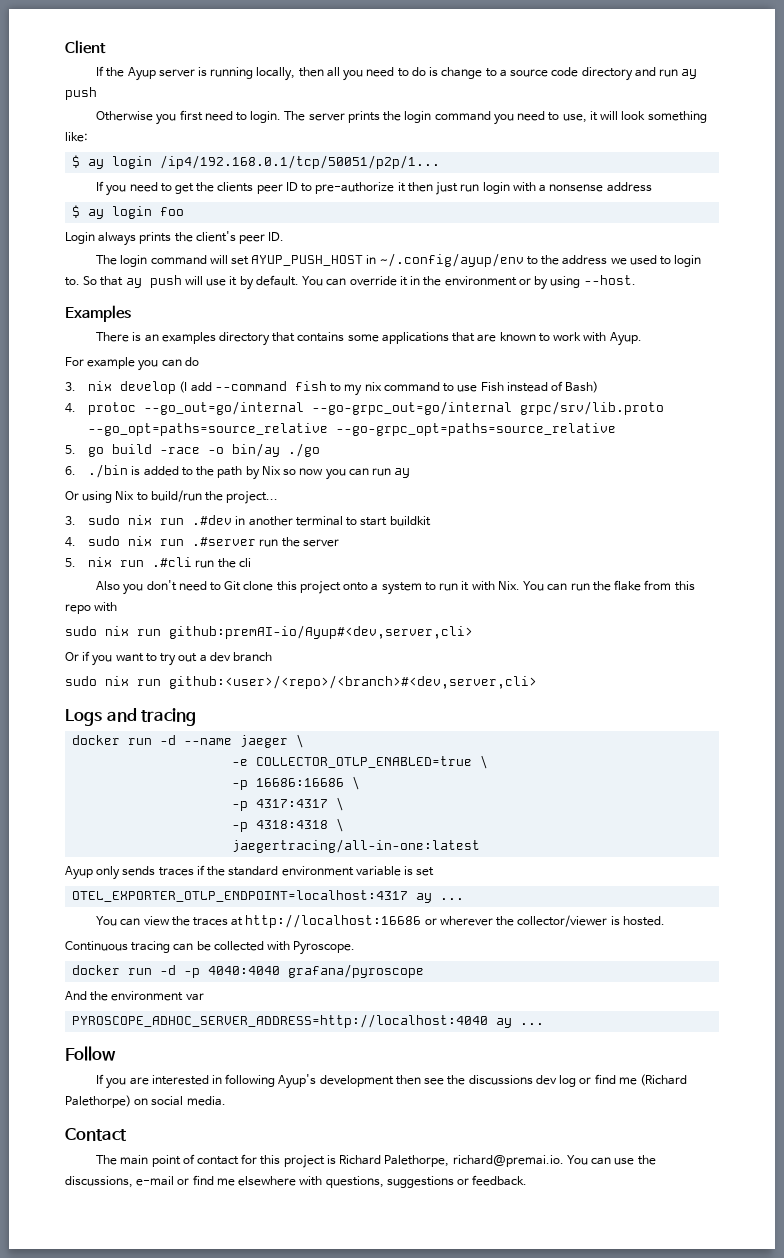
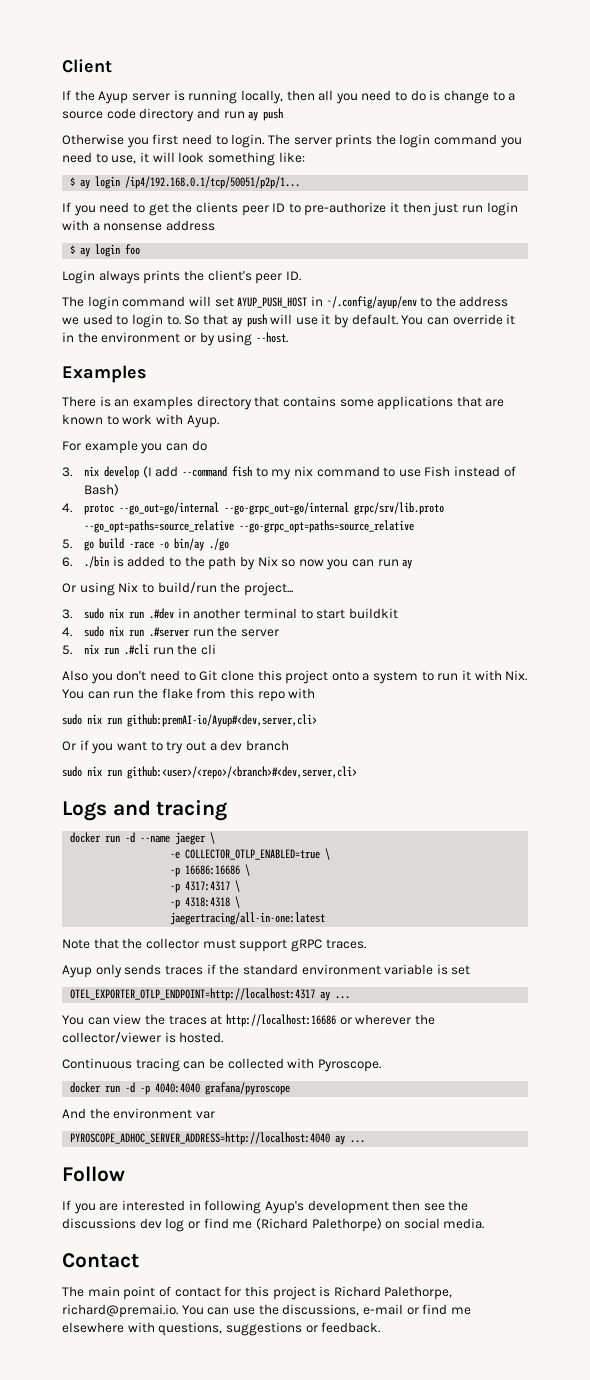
(481, 846) none -> [62,938,366,952] // Note that the collector must support gRPC traces.
[72,890,409,902] OTEL_EXPORTER_OTLP_ENDPOINT=localhost:4317 -> [70,988,316,1001] OTEL_EXPORTER_OTLP_ENDPOINT=http://localhost:4317

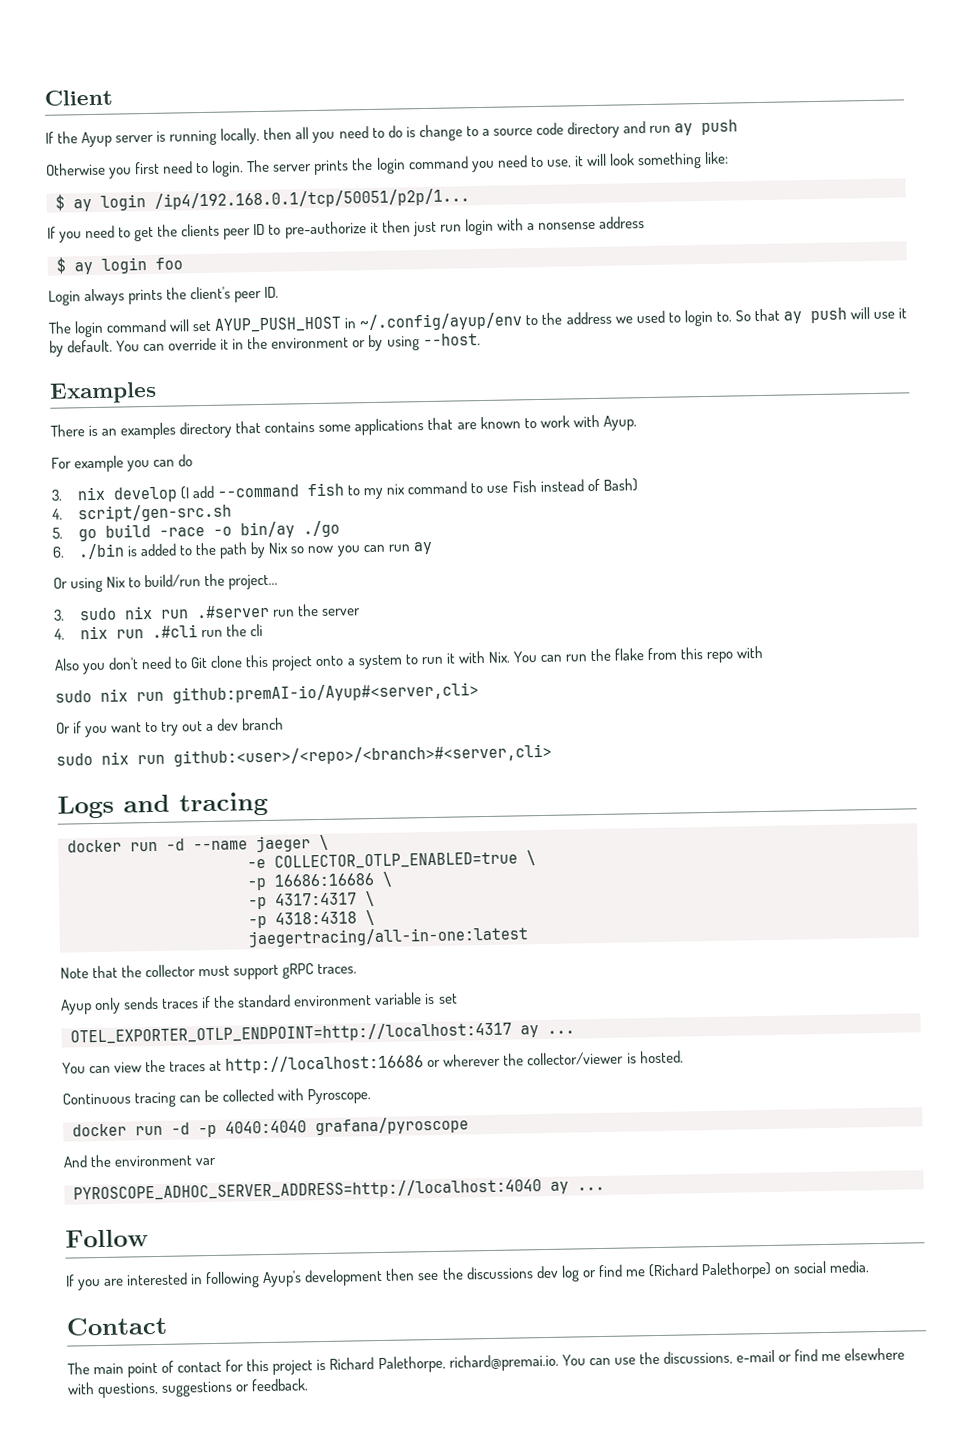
[84,502,445,515] [84,520,415,533] protoc --go_out=go/internal --go-grpc_out=go/internal grpc/srv/lib.proto --go_opt=paths=source_relative --go-grpc_opt=paths=source_relative -> [78,503,233,523] script/gen-src.sh
[149,608,398,619] [62,626,145,637] .#dev in another terminal to start buildkit // 4. sudo nix run -> (190, 614) none
[62,645,72,655] 5. -> [54,628,65,640] 4.
[127,714,317,727] github:premAI-io/Ayup#<dev,server,cli> -> [172,682,479,704] github:premAI-io/Ayup#<server,cli>
[127,766,357,779] github:<user>/<repo>/<branch>#<dev,server,cli> -> [173,743,552,767] github:<user>/<repo>/<branch>#<server,cli>

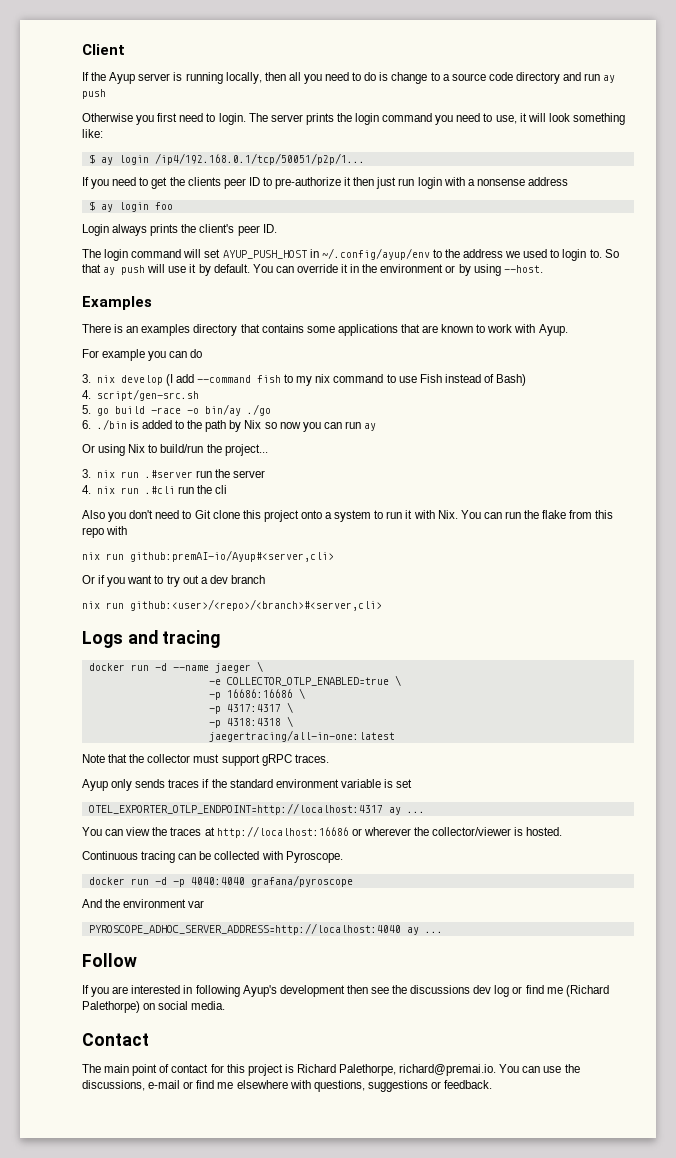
[79,607,118,621] sudo -> (91, 473) none
[55,690,92,703] sudo -> (128, 530) none
[56,753,93,766] sudo -> (265, 579) none

